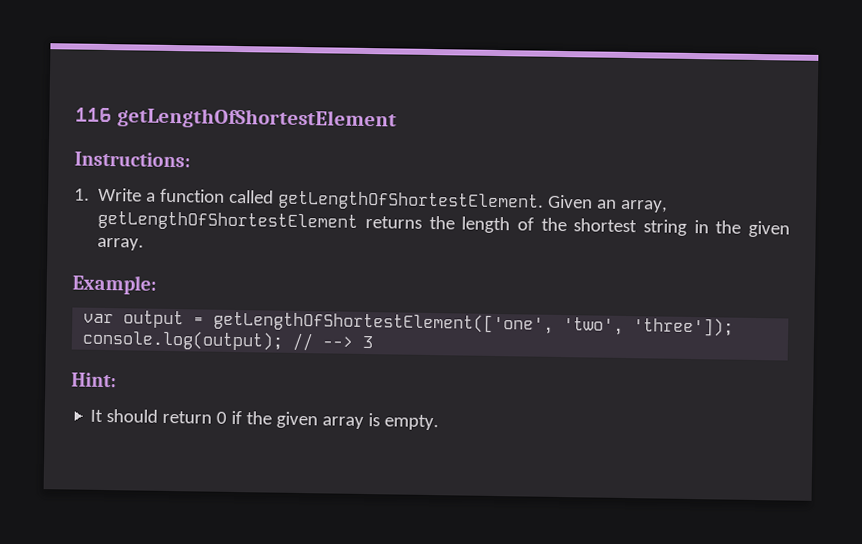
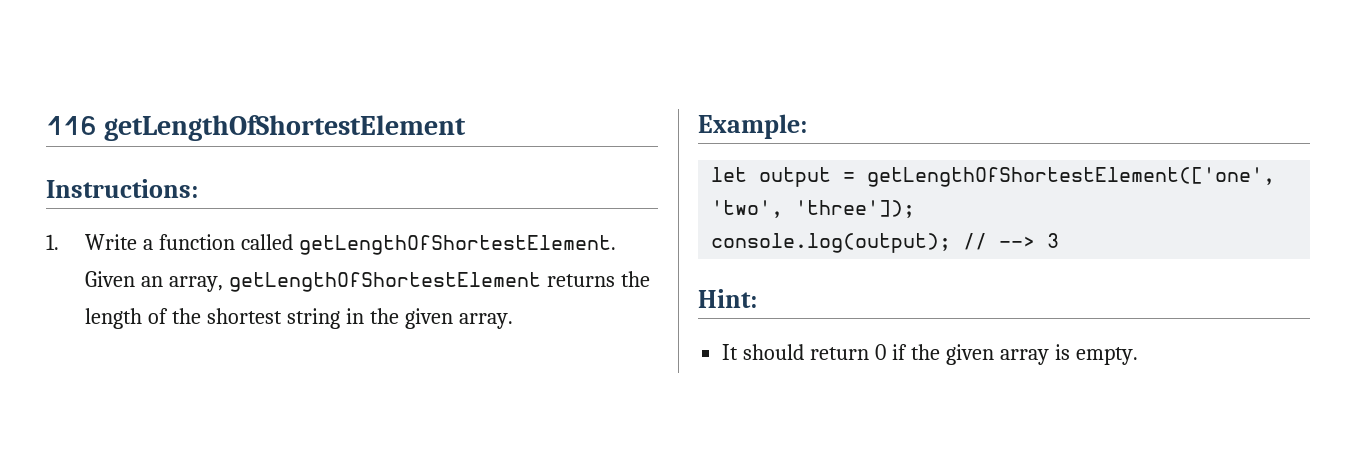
[83,313,115,324] var -> [711,167,748,182] let

